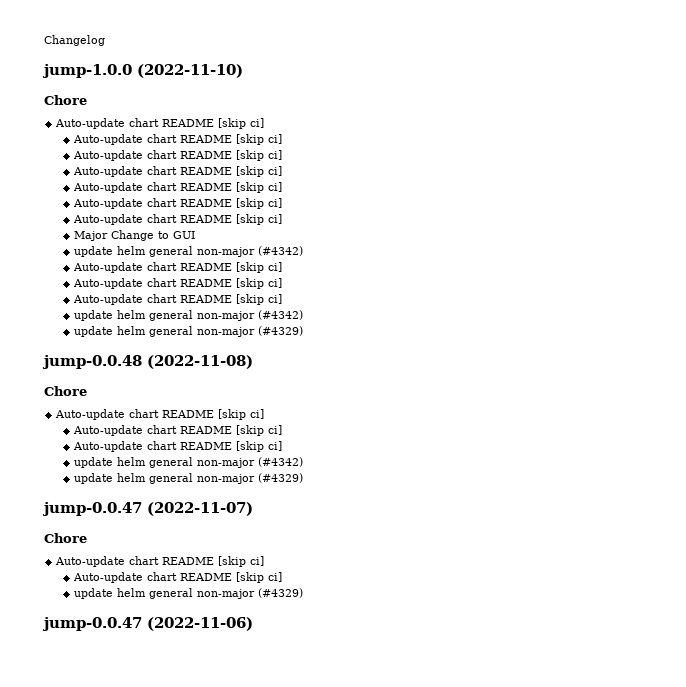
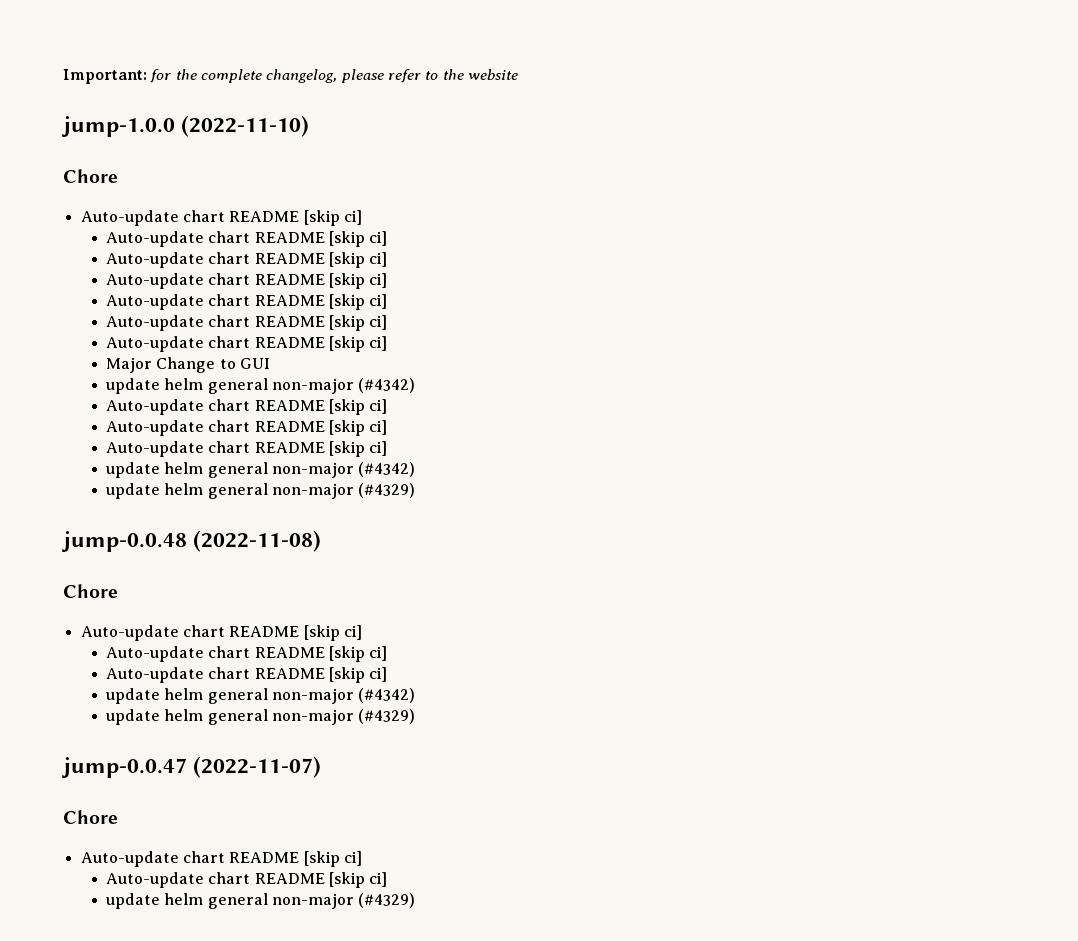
[44,35,105,46] Changelog -> [63,69,518,84] Important: for the complete changelog, please refer to the website
[42,617,253,631] // jump-0.0.47 (2022-11-06) -> (416, 900) none

